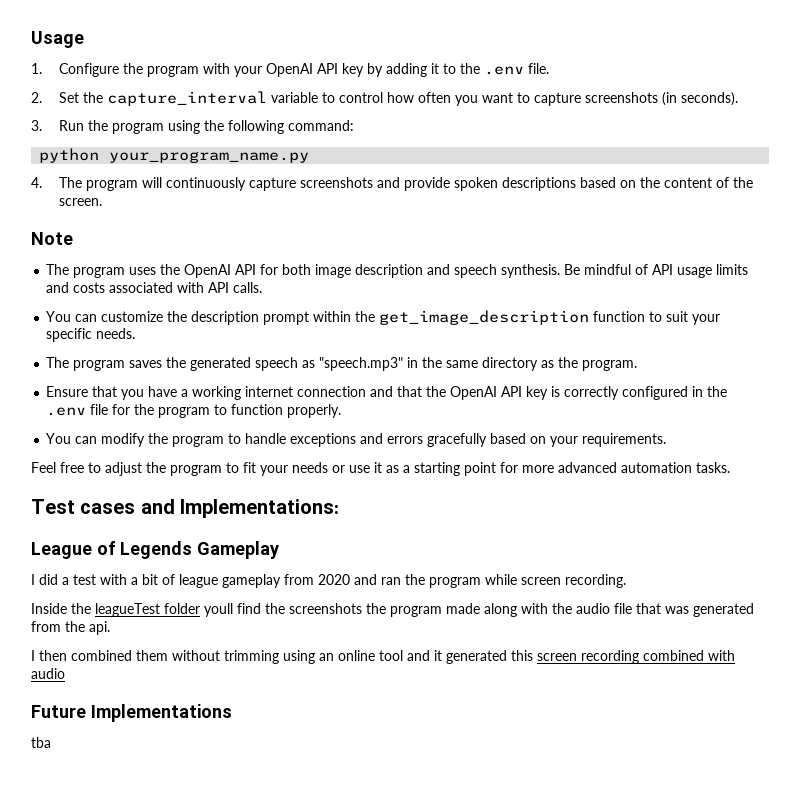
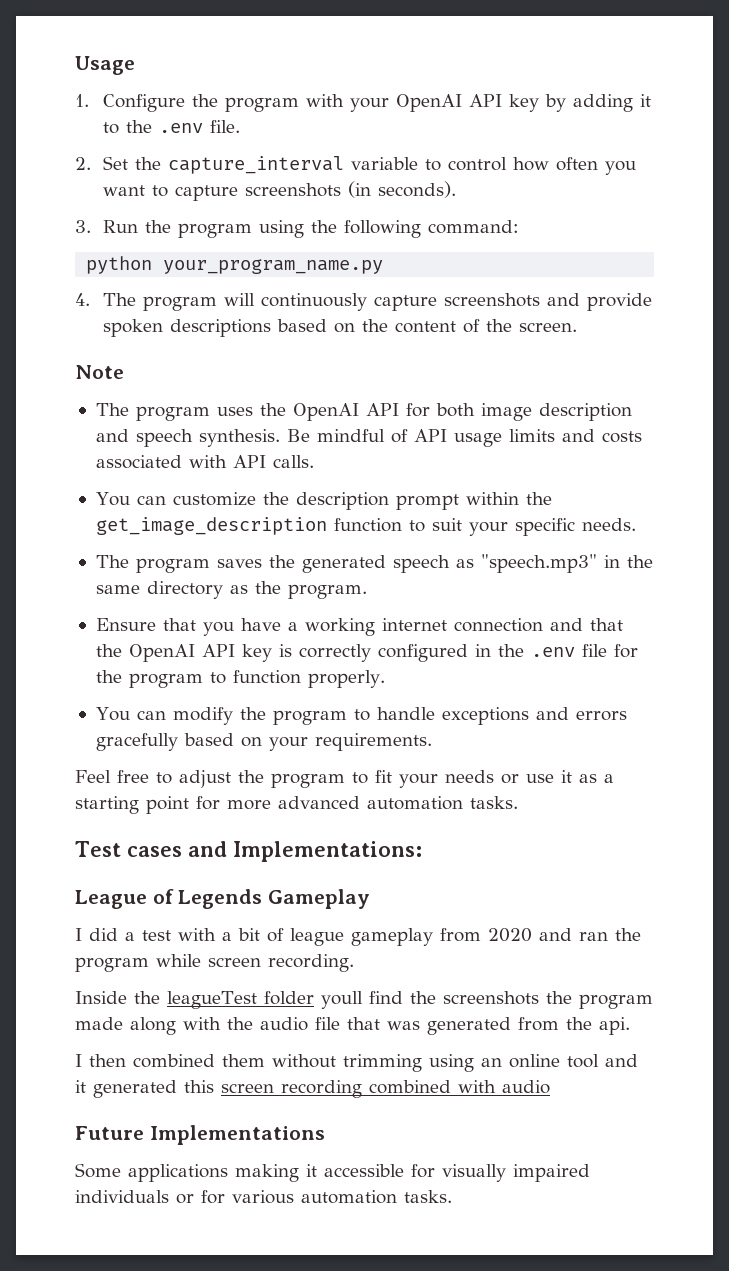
[31,737,51,748] tba -> [75,1163,590,1182] [75,1190,452,1204] Some applications making it accessible for visually impaired individuals or for various automation tasks.

